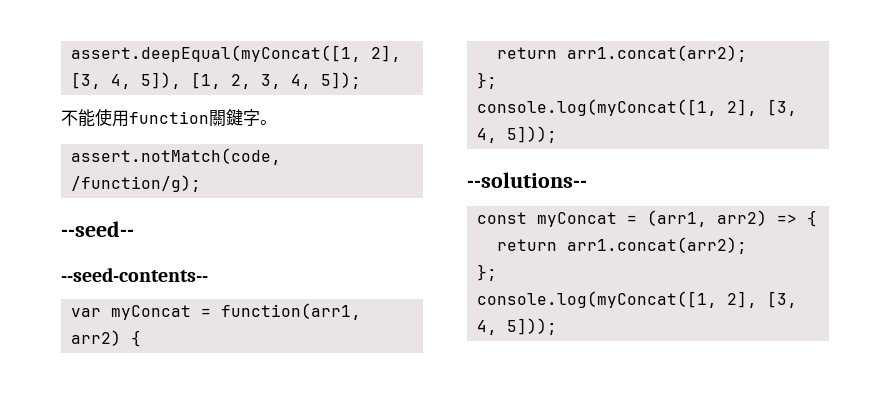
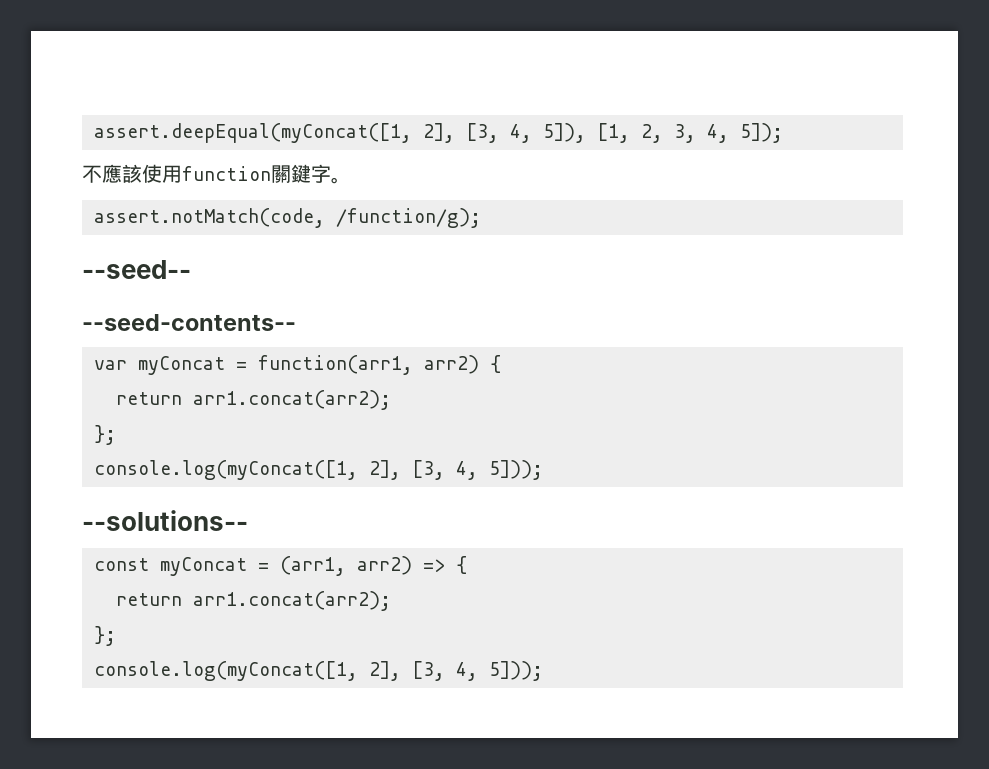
[78,109,95,127] 能 -> [102,164,142,183] 應該

